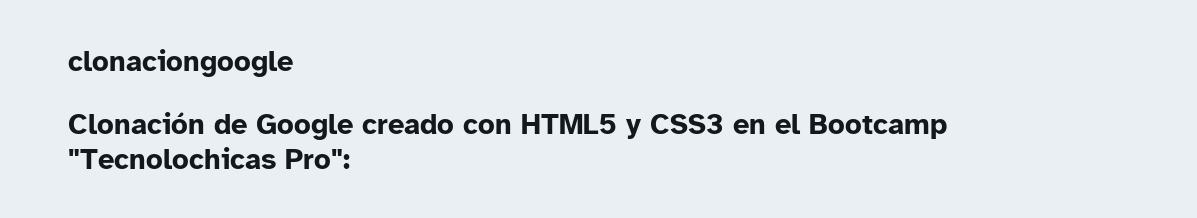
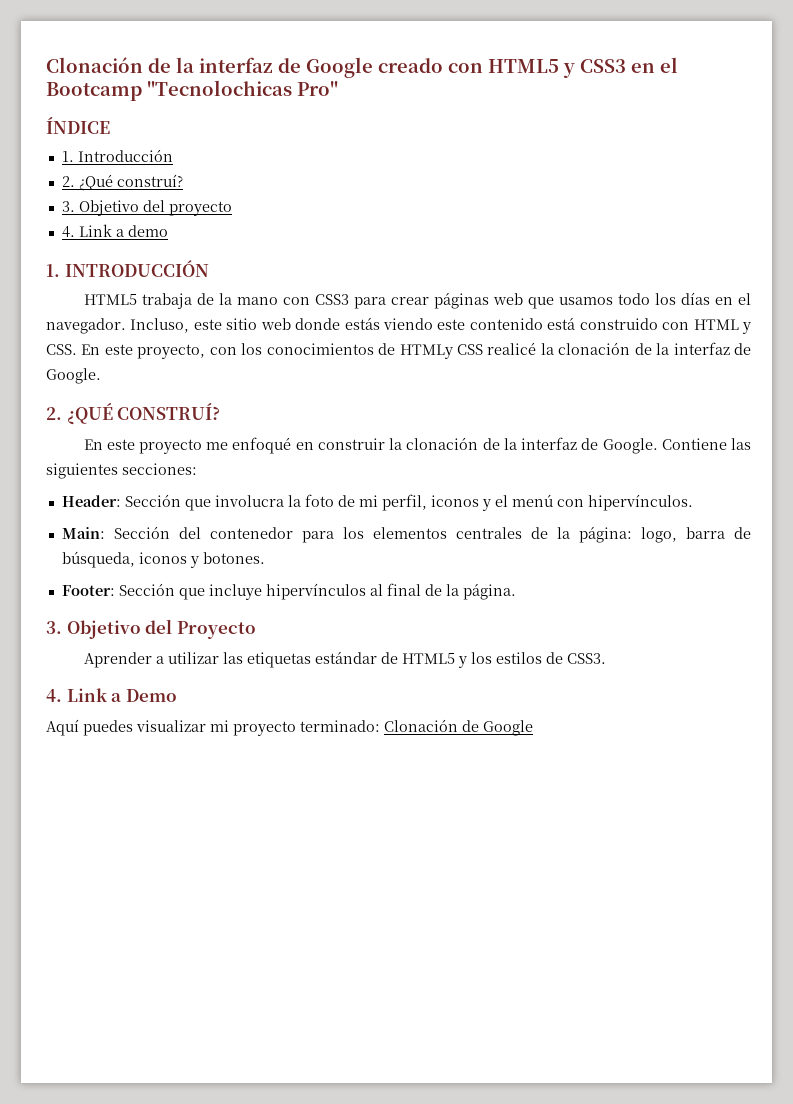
[68,49,293,77] [68,112,247,134] clonaciongoogle // Clonación de -> [46,57,301,73] Clonación de la interfaz de
[285,149,350,169] Pro": -> [297,81,338,96] [46,117,110,134] [61,149,173,162] [61,174,183,191] [61,200,232,216] [61,224,168,238] [46,260,209,277] [83,292,752,309] [46,317,752,334] [46,342,751,359] [46,368,101,384] [46,403,221,425] [83,437,751,454] [46,463,197,479] [61,494,693,511] [61,526,751,543] [61,551,265,568] [61,583,516,600] [46,619,256,639] [83,651,606,668] [46,688,177,702] [46,719,533,736] Pro" // ÍNDICE // 1. Introducción // 2. ¿Qué construí? // 3. Objetivo del proyecto // 4. Link a demo // 1. INTRODUCCIÓN // HTML5 trabaja de la mano con CSS3 para crear páginas web que usamos todo los días en el navegador. Incluso, este sitio web donde estás viendo este contenido está construido con HTML y CSS. En este proyecto, con los conocimientos de HTMLy CSS realicé la clonación de la interfaz de Google. // 2. ¿QUÉ CONSTRUÍ? // En este proyecto me enfoqué en construir la clonación de la interfaz de Google. Contiene las siguientes secciones: // Header: Sección que involucra la foto de mi perfil, iconos y el menú con hipervínculos. // Main: Sección del contenedor para los elementos centrales de la página: logo, barra de búsqueda, iconos y botones. // Footer: Sección que incluye hipervínculos al final de la página. // 3. Objetivo del Proyecto // Aprender a utilizar las etiquetas estándar de HTML5 y los estilos de CSS3. // 4. Link a Demo // Aquí puedes visualizar mi proyecto terminado: Clonación de Google

